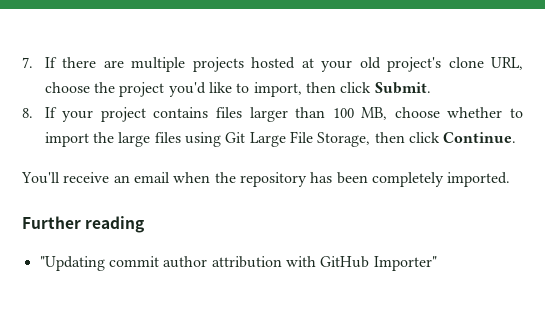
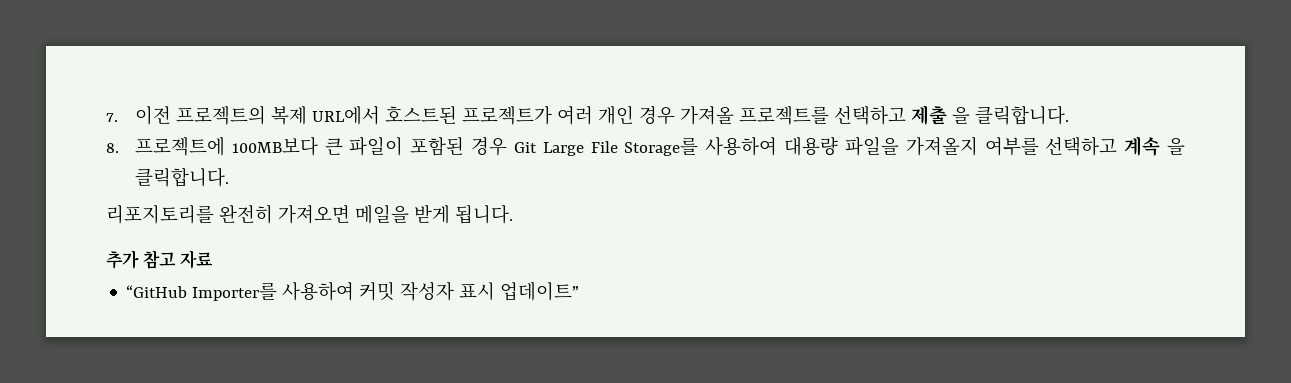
[44,57,524,72] [44,82,431,97] [22,107,523,122] [44,131,517,147] [21,172,511,187] [22,216,145,233] [39,256,437,271] If there are multiple projects hosted at your old project's clone URL, choose the project you'd like to import, then click Submit. // 8. If your project contains files larger than 100 MB, choose whether to import the large files using Git Large File Storage, then click Continue. // You'll receive an email when the repository has been completely imported. // Further reading // "Updating commit author attribution with GitHub Importer" -> [134,105,1069,125] [106,136,1185,156] [134,167,229,187] [106,204,513,224] [106,250,213,269] [126,281,580,301] 이전 프로젝트의 복제 URL에서 호스트된 프로젝트가 여러 개인 경우 가져올 프로젝트를 선택하고 제출 을 클릭합니다. // 8. 프로젝트에 100MB보다 큰 파일이 포함된 경우 Git Large File Storage를 사용하여 대용량 파일을 가져올지 여부를 선택하고 계속 을 클릭합니다. // 리포지토리를 완전히 가져오면 메일을 받게 됩니다. // 추가 참고 자료 // “GitHub Importer를 사용하여 커밋 작성자 표시 업데이트”

